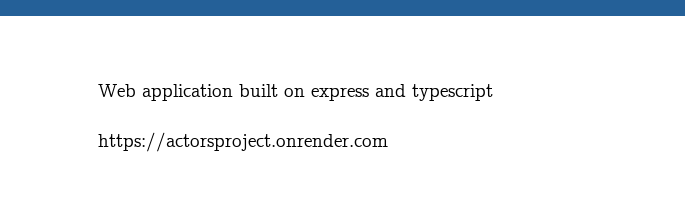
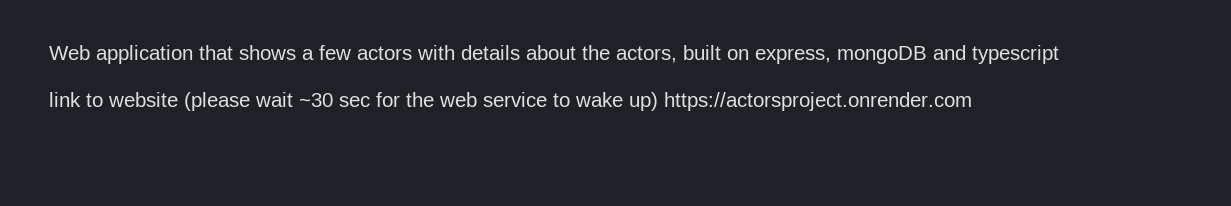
[239,84,493,101] built on express and typescript // -> [199,45,1059,64] [49,92,658,111] that shows a few actors with details about the actors, built on express, mongoDB and typescript // link to website (please wait ~30 sec for the web service to wake up)

